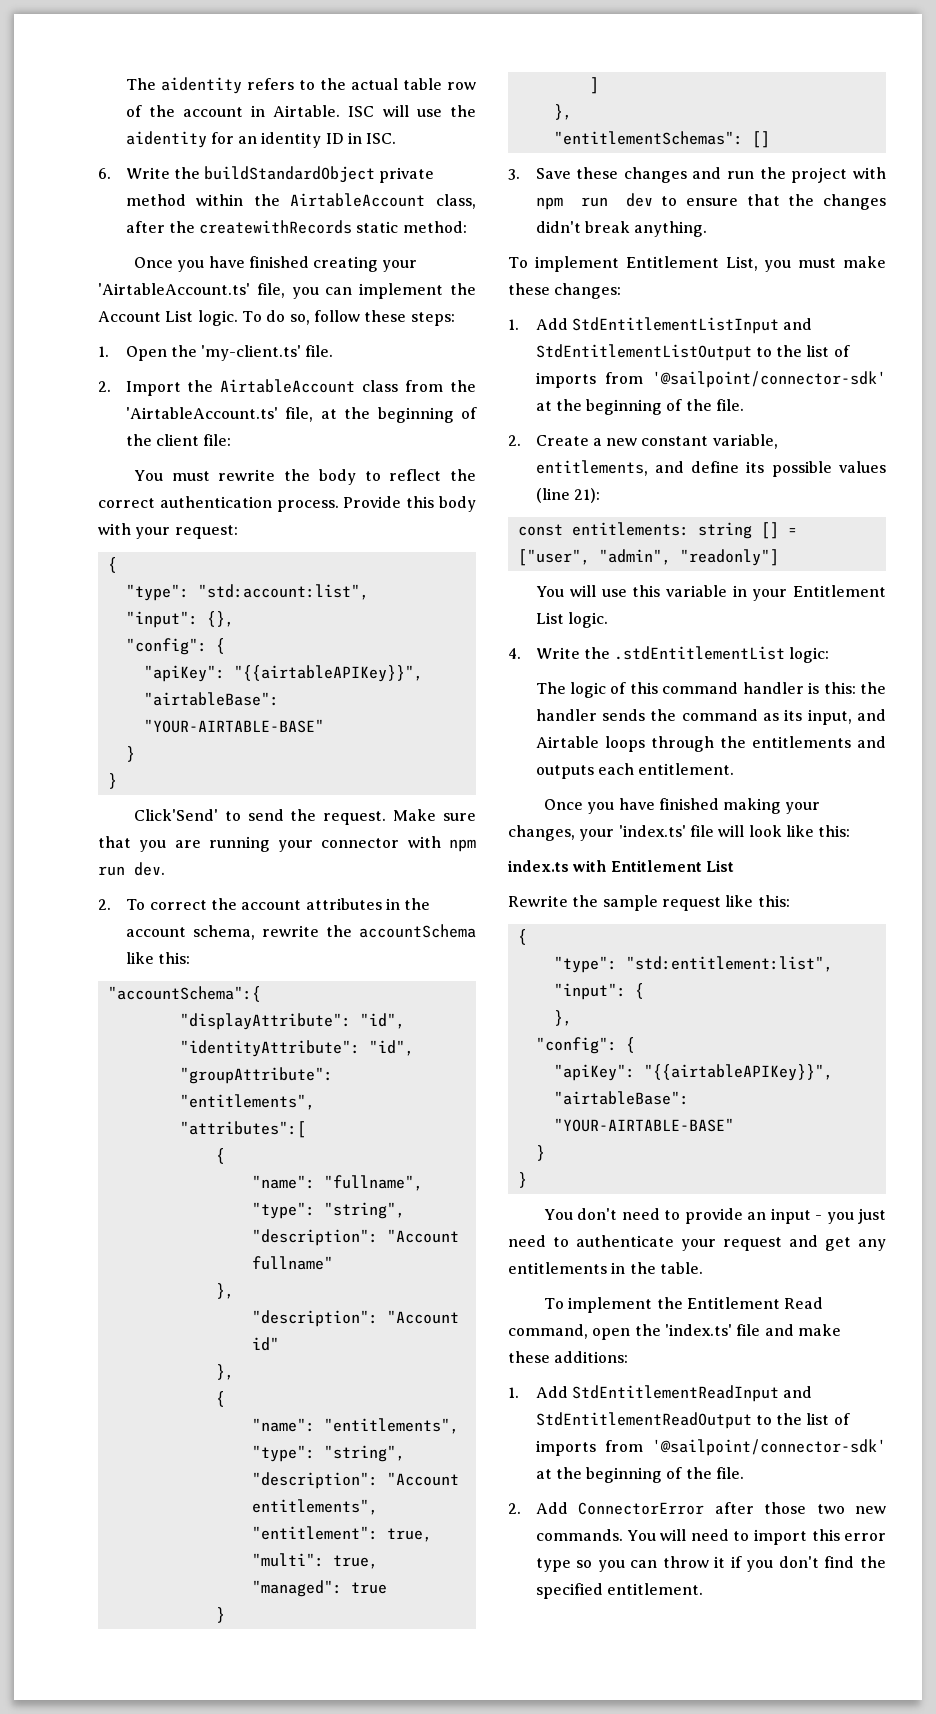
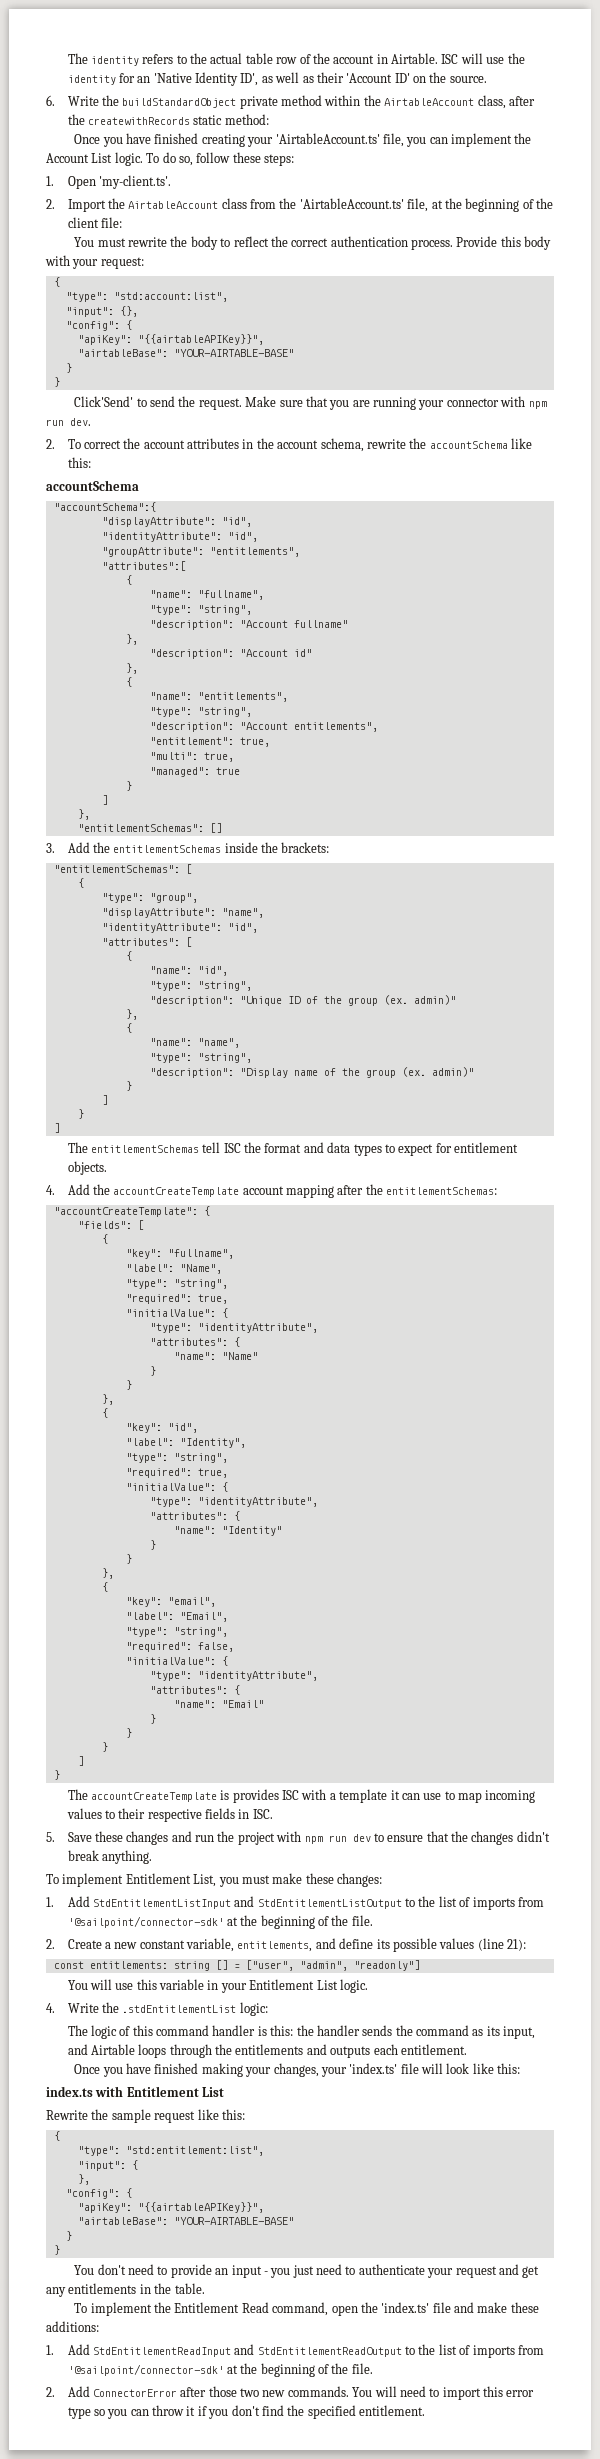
[125,77,242,94] The aidentity -> [67,53,139,66] The identity
[125,131,207,148] aidentity -> [67,75,116,85] identity
[261,132,397,148] identity ID in ISC. -> [153,72,487,86] 'Native Identity ID', as well as their 'Account ID' on the source.
[170,345,334,361] the 'my-client.ts' file. -> [98,175,171,189] 'my-client.ts'.
(190, 958) none -> [46,480,139,491] // accountSchema
(520, 174) none -> [67,842,330,853] [53,864,192,874] [77,878,84,888] [101,893,198,903] [101,908,264,918] [101,923,258,933] [101,937,192,947] [125,951,132,961] [149,966,228,976] [149,981,252,991] [149,995,456,1006] [125,1009,138,1020] [125,1023,132,1033] [149,1038,240,1048] [149,1053,252,1063] [149,1067,474,1078] [125,1081,132,1091] [101,1095,108,1105] [77,1109,84,1119] [53,1123,60,1133] [67,1142,519,1156] [67,1161,107,1175] [46,1184,498,1198] [53,1206,210,1217] [77,1220,144,1230] [101,1234,108,1244] [125,1249,234,1259] [125,1264,222,1274] [125,1279,228,1289] [125,1294,228,1304] [125,1308,228,1318] [149,1323,318,1333] [149,1337,240,1347] [173,1352,258,1360] [149,1366,156,1376] [125,1380,132,1390] [101,1394,114,1405] [101,1408,108,1418] [125,1423,198,1433] [125,1438,246,1448] [125,1453,228,1463] [125,1468,228,1478] [125,1482,228,1492] [149,1497,318,1507] [149,1511,240,1521] [173,1526,282,1536] [149,1540,156,1550] [125,1554,132,1564] [101,1568,114,1579] [101,1582,108,1592] [125,1597,216,1607] [125,1612,228,1622] [125,1627,228,1637] [125,1642,234,1652] [125,1656,228,1666] [149,1671,318,1681] [149,1685,240,1695] [173,1700,264,1708] [149,1714,156,1724] [125,1728,132,1738] [101,1742,108,1752] [77,1756,84,1766] [53,1770,60,1780] [67,1789,536,1803] [66,1808,273,1822] [46,1832,55,1842] Add the entitlementSchemas inside the brackets: // "entitlementSchemas": [ // { // "type": "group", // "displayAttribute": "name", // "identityAttribute": "id", // "attributes": [ // { // "name": "id", // "type": "string", // "description": "Unique ID of the group (ex. admin)" // }, // { // "name": "name", // "type": "string", // "description": "Display name of the group (ex. admin)" // } // ] // } // ] // The entitlementSchemas tell ISC the format and data types to expect for entitlement objects. // 4. Add the accountCreateTemplate account mapping after the entitlementSchemas: // "accountCreateTemplate": { // "fields": [ // { // "key": "fullname", // "label": "Name", // "type": "string", // "required": true, // "initialValue": { // "type": "identityAttribute", // "attributes": { // "name": "Name" // } // } // }, // { // "key": "id", // "label": "Identity", // "type": "string", // "required": true, // "initialValue": { // "type": "identityAttribute", // "attributes": { // "name": "Identity" // } // } // }, // { // "key": "email", // "label": "Email", // "type": "string", // "required": false, // "initialValue": { // "type": "identityAttribute", // "attributes": { // "name": "Email" // } // } // } // ] // } // The accountCreateTemplate is provides ISC with a template it can use to map incoming values to their respective fields in ISC. // 5.

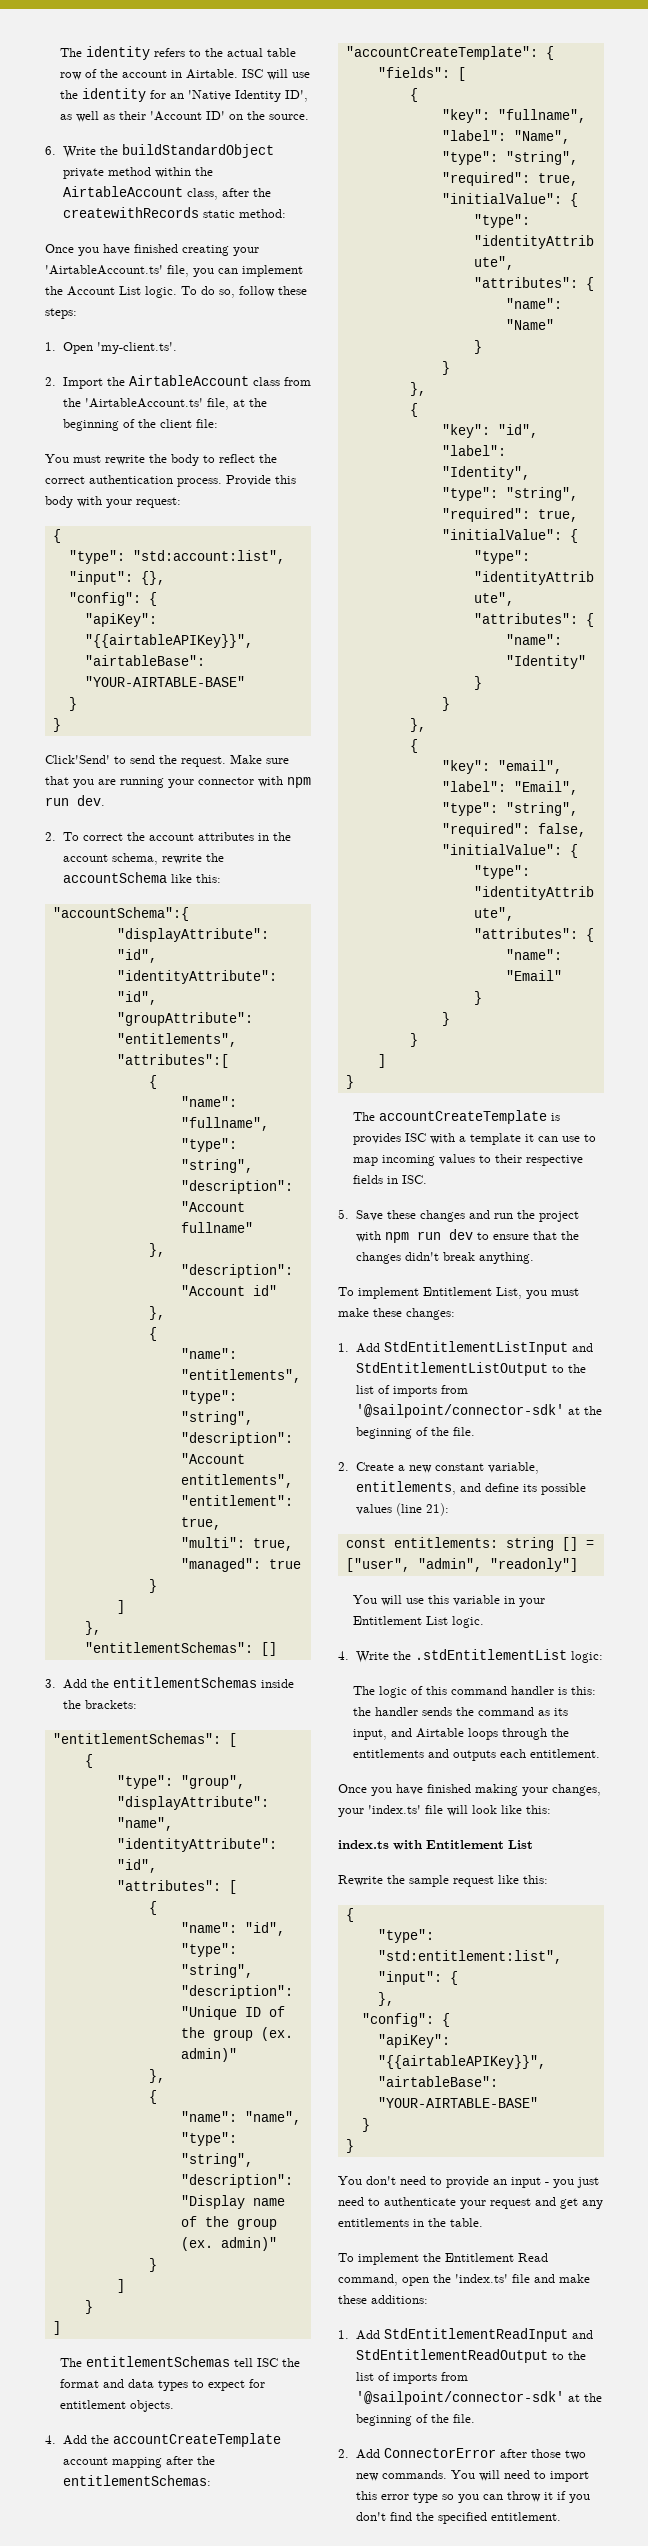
[46,480,139,491] // accountSchema -> (221, 878) none

